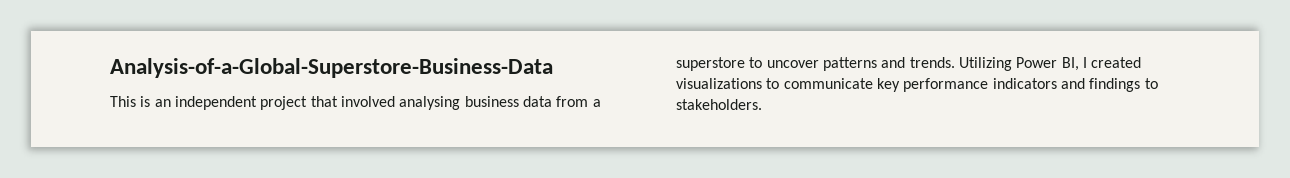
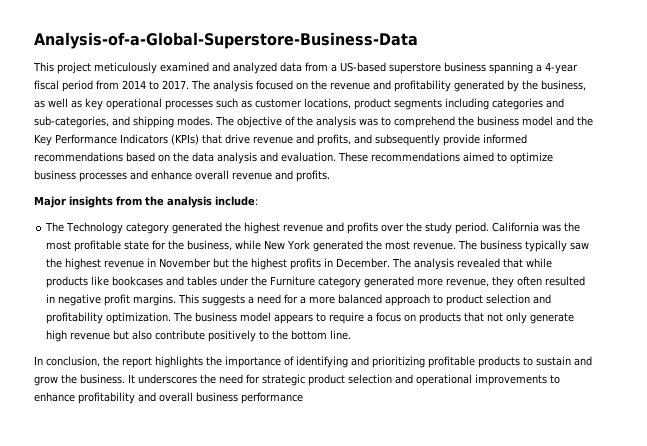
[140,96,601,110] [676,57,1142,71] [676,78,1158,92] [676,99,762,110] is an independent project that involved analysing business data from a superstore to uncover patterns and trends. Utilizing Power BI, I created visualizations to communicate key performance indicators and findings to stakeholders. -> [57,62,578,74] [34,80,586,92] [34,98,564,110] [34,116,593,128] [34,134,527,146] [34,152,553,164] [34,170,330,182] [34,196,258,208] [45,222,581,234] [46,240,590,252] [46,258,553,270] [46,276,586,288] [46,294,552,306] [46,312,575,324] [46,330,352,342] [34,356,592,368] [34,374,560,386] [34,392,303,404] project meticulously examined and analyzed data from a US-based superstore business spanning a 4-year fiscal period from 2014 to 2017. The analysis focused on the revenue and profitability generated by the business, as well as key operational processes such as customer locations, product segments including categories and sub-categories, and shipping modes. The objective of the analysis was to comprehend the business model and the Key Performance Indicators (KPIs) that drive revenue and profits, and subsequently provide informed recommendations based on the data analysis and evaluation. These recommendations aimed to optimize business processes and enhance overall revenue and profits. // Major insights from the analysis include: // The Technology category generated the highest revenue and profits over the study period. California was the most profitable state for the business, while New York generated the most revenue. The business typically saw the highest revenue in November but the highest profits in December. The analysis revealed that while products like bookcases and tables under the Furniture category generated more revenue, they often resulted in negative profit margins. This suggests a need for a more balanced approach to product selection and profitability optimization. The business model appears to require a focus on products that not only generate high revenue but also contribute positively to the bottom line. // In conclusion, the report highlights the importance of identifying and prioritizing profitable products to sustain and grow the business. It underscores the need for strategic product selection and operational improvements to enhance profitability and overall business performance

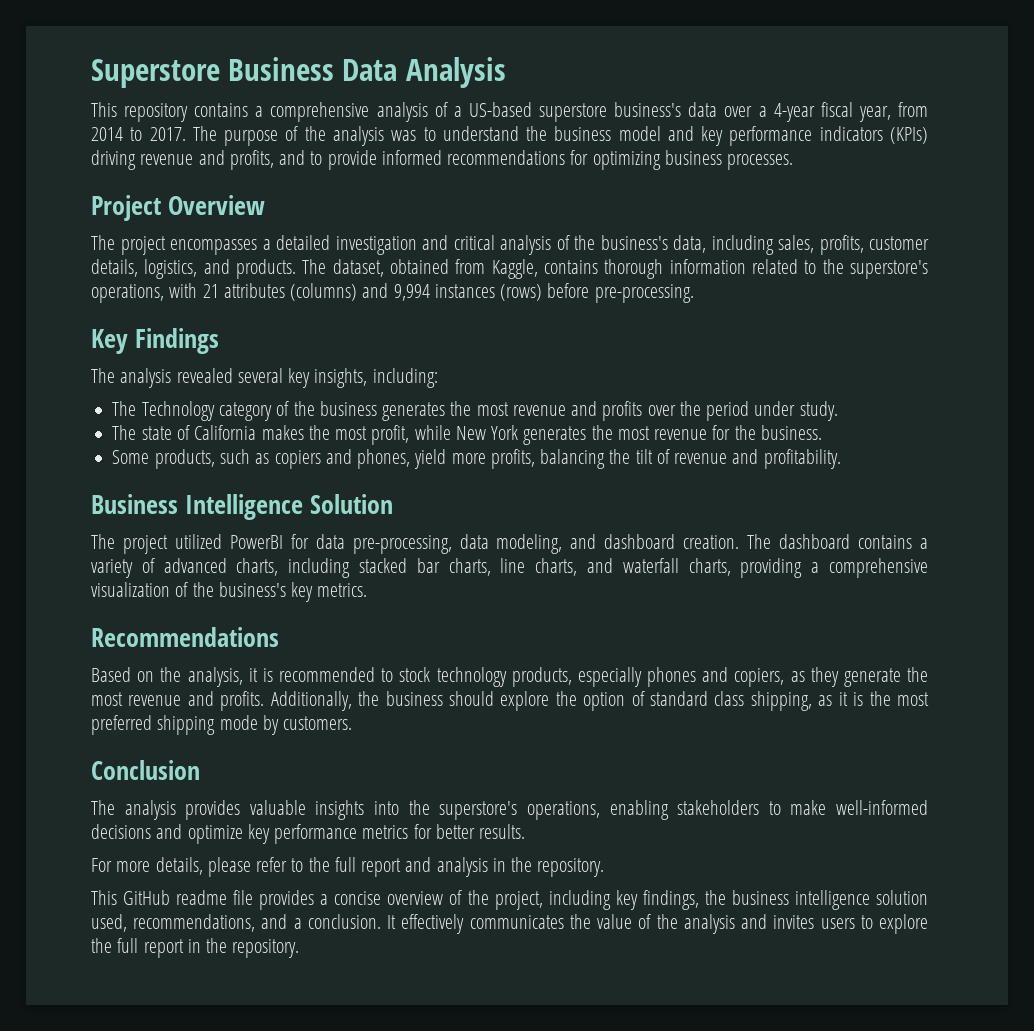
[34,32,418,49] [33,62,533,74] Analysis-of-a-Global-Superstore-Business-Data // This project meticulously examined and analyzed data from a US-based superstore business spanning -> [91,57,506,88] [91,102,753,122] Superstore Business Data Analysis // This repository contains a comprehensive analysis of a US-based superstore business's data over
[62,80,93,92] period -> [858,106,891,122] year,
[213,80,586,92] [34,98,564,110] [34,116,282,128] analysis focused on the revenue and profitability generated by the business, as well as key operational processes such as customer locations, product segments including categories and sub-categories, and shipping modes. The objective -> [224,130,279,146] purpose
[394,116,455,128] comprehend -> [442,126,519,141] understand
[577,116,593,126] [34,134,250,146] the Key Performance Indicators (KPIs) that drive -> [701,126,929,146] [91,150,136,170] key performance indicators (KPIs) driving
[375,134,440,146] subsequently -> [310,151,323,165] to
[126,152,553,164] [34,170,330,182] [34,196,258,208] [45,222,281,234] based on the data analysis and evaluation. These recommendations aimed to optimize business processes and enhance overall revenue and profits. // Major insights from the analysis include: // The Technology category generated the highest -> [570,150,794,170] [91,195,266,221] [91,235,929,255] [91,259,929,279] [91,283,694,303] [91,328,220,354] [91,368,438,388] [112,401,509,421] for optimizing business processes. // Project Overview // The project encompasses a detailed investigation and critical analysis of the business's data, including sales, profits, customer details, logistics, and products. The dataset, obtained from Kaggle, contains thorough information related to the superstore's operations, with 21 attributes (columns) and 9,994 instances (rows) before pre-processing. // Key Findings // The analysis revealed several key insights, including: // The Technology category of the business generates the most
[425,222,581,234] [46,240,233,252] study period. California was the most profitable state for the business, -> [706,401,838,421] [112,425,410,445] period under study. // The state of California makes the most profit,
[313,240,590,252] [46,258,553,270] [46,276,586,288] [46,294,552,306] [46,312,575,324] [46,330,352,342] [34,356,592,368] [34,374,560,386] [34,392,303,404] generated the most revenue. The business typically saw the highest revenue in November but the highest profits in December. The analysis revealed that while products like bookcases and tables under the Furniture category generated more revenue, they often resulted in negative profit margins. This suggests a need for a more balanced approach to product selection and profitability optimization. The business model appears to require a focus on products that not only generate high revenue but also contribute positively to the bottom line. // In conclusion, the report highlights the importance of identifying and prioritizing profitable products to sustain and grow the business. It underscores the need for strategic product selection and operational improvements to enhance profitability and overall business performance -> [523,425,822,445] [112,449,841,469] [91,494,394,520] [91,534,928,554] [91,558,928,578] [91,582,368,602] [91,627,279,647] [91,667,928,687] [91,691,929,711] [91,715,353,735] [91,760,200,780] [91,800,929,820] [91,824,526,844] [91,857,605,877] [91,890,928,910] [91,914,929,934] [91,938,300,958] generates the most revenue for the business. // Some products, such as copiers and phones, yield more profits, balancing the tilt of revenue and profitability. // Business Intelligence Solution // The project utilized PowerBI for data pre-processing, data modeling, and dashboard creation. The dashboard contains a variety of advanced charts, including stacked bar charts, line charts, and waterfall charts, providing a comprehensive visualization of the business's key metrics. // Recommendations // Based on the analysis, it is recommended to stock technology products, especially phones and copiers, as they generate the most revenue and profits. Additionally, the business should explore the option of standard class shipping, as it is the most preferred shipping mode by customers. // Conclusion // The analysis provides valuable insights into the superstore's operations, enabling stakeholders to make well-informed decisions and optimize key performance metrics for better results. // For more details, please refer to the full report and analysis in the repository. // This GitHub readme file provides a concise overview of the project, including key findings, the business intelligence solution used, recommendations, and a conclusion. It effectively communicates the value of the analysis and invites users to explore the full report in the repository.

